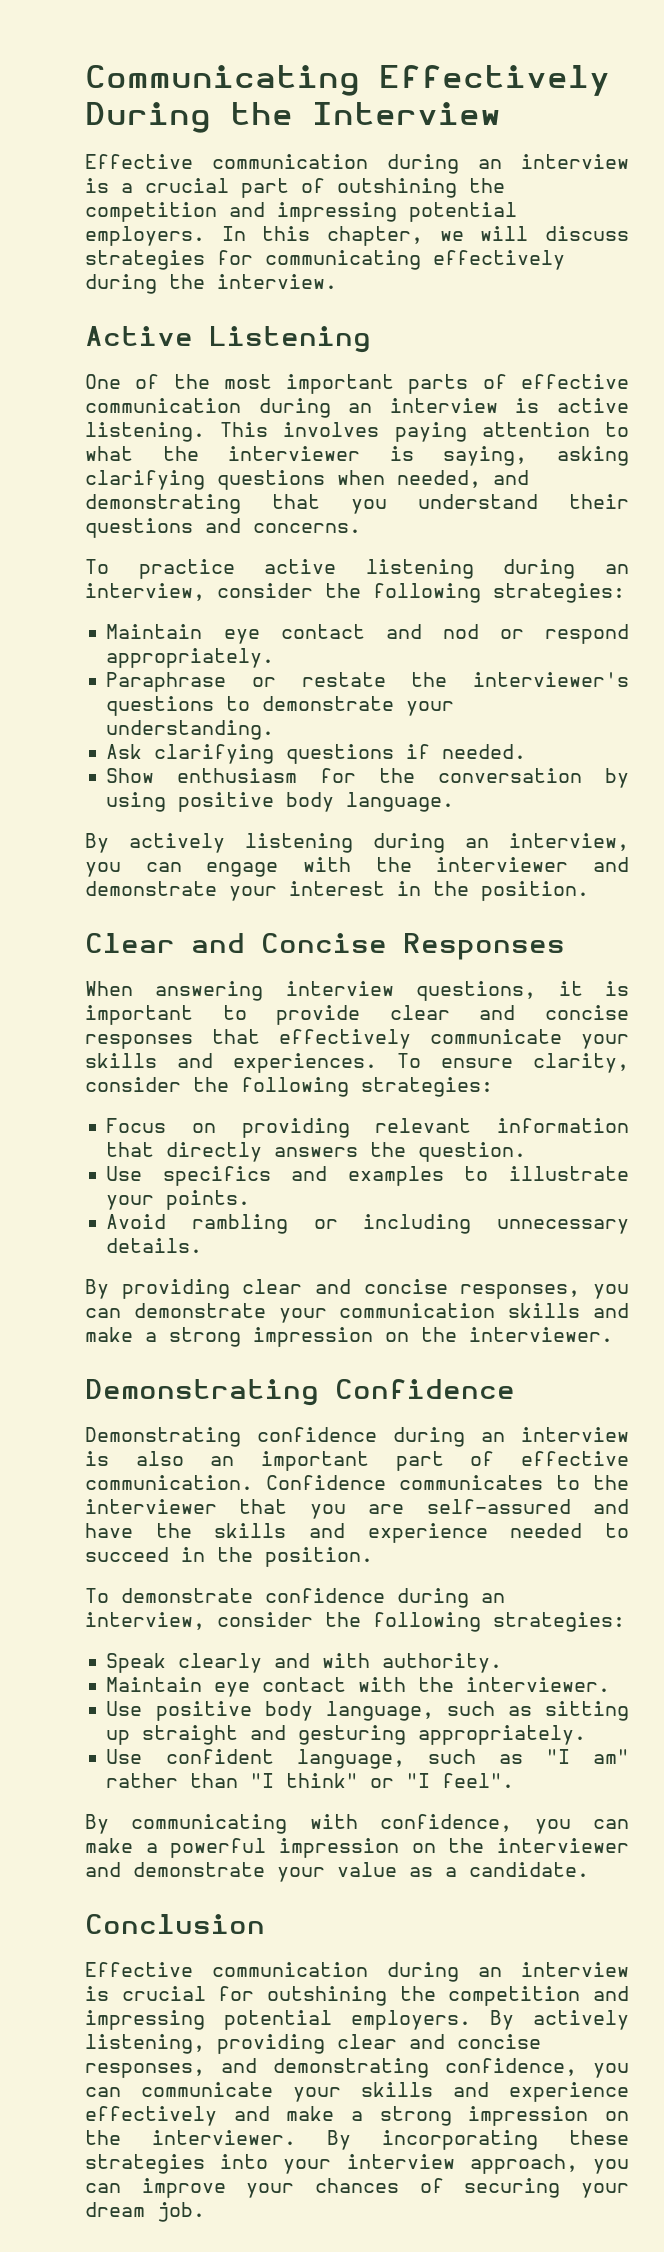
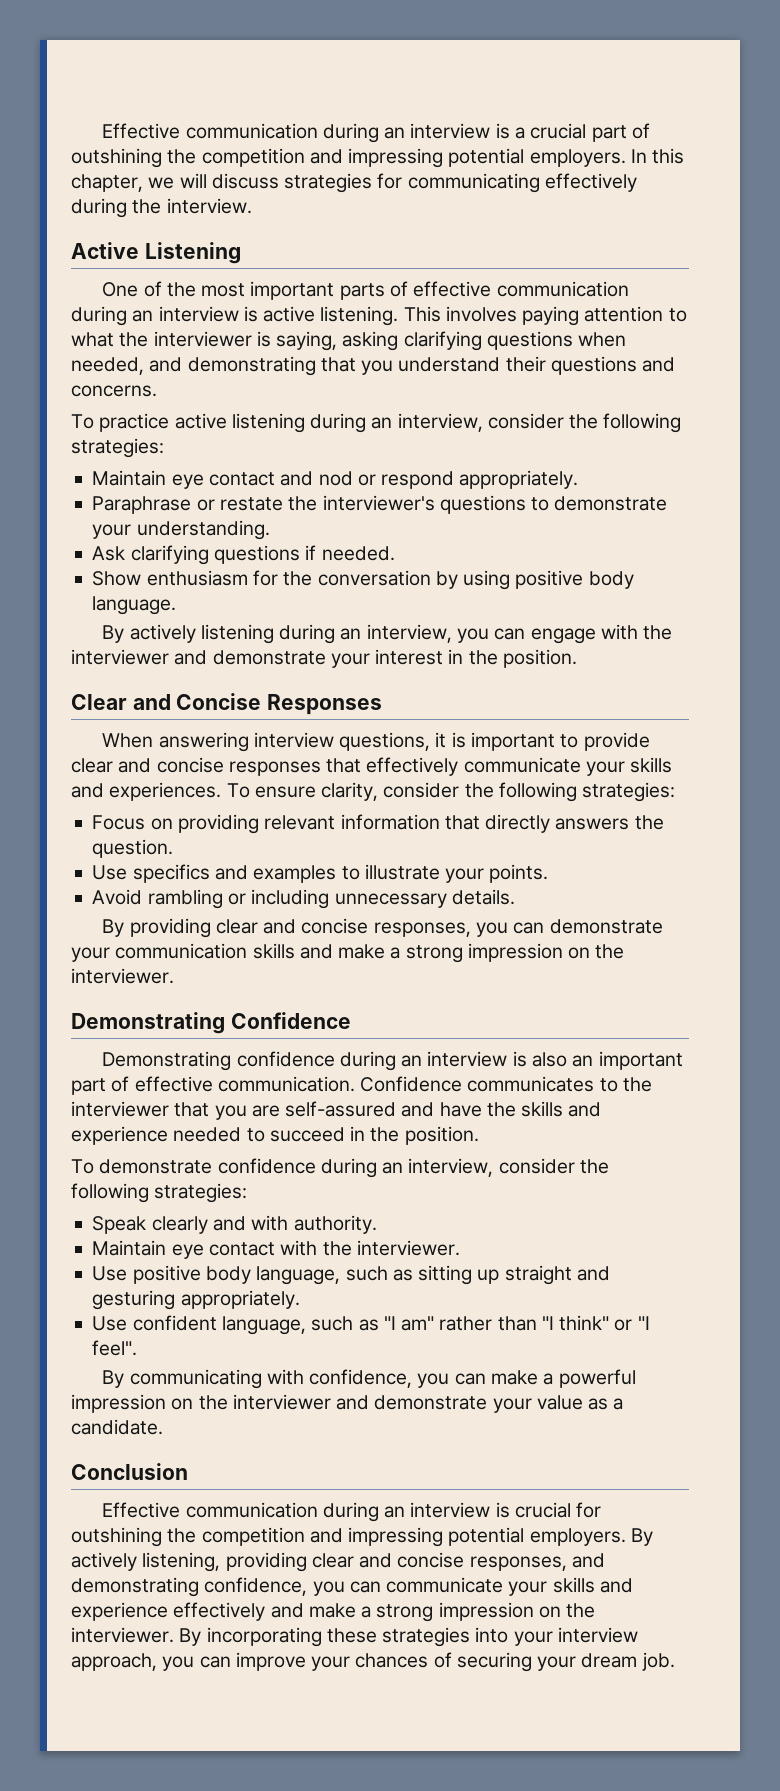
[85,65,610,96] [85,102,501,133] Communicating Effectively During the Interview // -> (102, 131) none

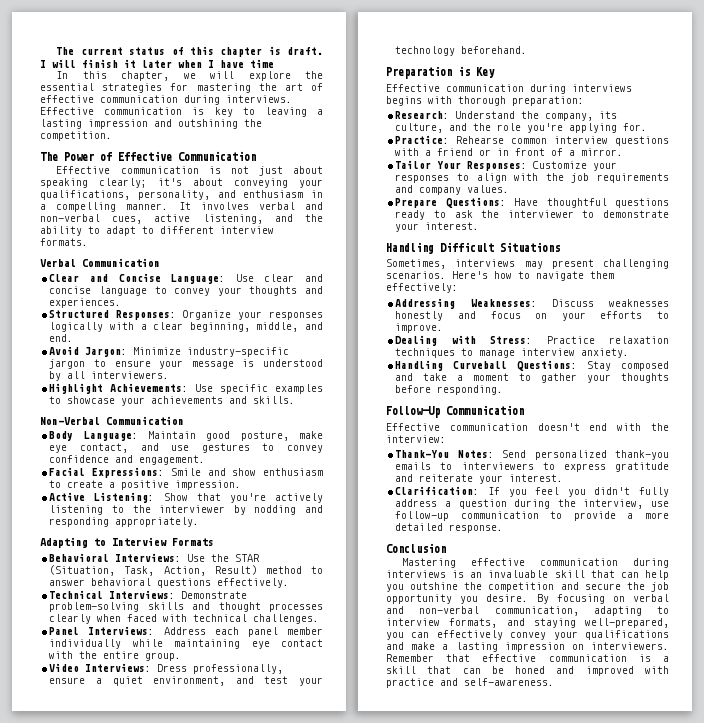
[102,123,650,143] [71,148,626,168] Effective communication during an interview is a crucial part of outshining the competition and impressing potential employers. -> [56,46,323,57] [40,59,274,68] The current status of this chapter is draft. I will finish it later when I have time //
[211,173,637,193] [71,198,252,218] [71,242,241,264] [102,281,629,300] [71,306,687,326] [71,331,627,351] [71,356,676,376] [71,385,157,397] [71,413,682,433] [71,438,164,458] [92,470,579,489] [92,495,668,514] [92,520,270,540] [92,545,395,565] [92,570,634,590] [92,596,177,615] [102,624,673,644] [71,649,577,668] [71,693,383,715] [102,732,650,752] [71,757,673,776] [71,782,676,802] [92,814,664,834] [92,839,174,858] [92,864,549,883] [92,889,515,909] [102,918,663,938] [71,943,625,963] [71,968,174,984] [71,1012,351,1034] [102,1051,683,1071] [71,1076,652,1095] [71,1101,602,1120] [71,1126,479,1145] [71,1158,609,1178] [71,1183,248,1203] [92,1215,377,1234] [92,1240,460,1259] [92,1265,610,1285] [92,1290,300,1310] [92,1315,650,1335] [92,1340,138,1356] [102,1369,636,1389] [71,1394,624,1413] [71,1419,163,1435] [71,1463,188,1480] [102,1502,602,1522] [71,1527,653,1547] [71,1552,605,1572] [71,1577,633,1597] [71,1602,596,1622] [71,1627,638,1647] [71,1652,675,1672] discuss strategies for communicating effectively during the interview. // Active Listening // One of the most important parts of effective communication during an interview is active listening. This involves paying attention to what the interviewer is saying, asking clarifying questions when needed, and demonstrating that you understand their questions and concerns. // To practice active listening during an interview, consider the following strategies: // Maintain eye contact and nod or respond appropriately. // Paraphrase or restate the interviewer's questions to demonstrate your understanding. // Ask clarifying questions if needed. // Show enthusiasm for the conversation by using positive body language. // By actively listening during an interview, you can engage with the interviewer and demonstrate your interest in the position. // Clear and Concise Responses // When answering interview questions, it is important to provide clear and concise responses that effectively communicate your skills and experiences. To ensure clarity, consider the following strategies: // Focus on providing relevant information that directly answers the question. // Use specifics and examples to illustrate your points. // Avoid rambling or including unnecessary details. // By providing clear and concise responses, you can demonstrate your communication skills and make a strong impression on the interviewer. // Demonstrating Confidence // Demonstrating confidence during an interview is also an important part of effective communication. Confidence communicates to the interviewer that you are self-assured and have the skills and experience needed to succeed in the position. // To demonstrate confidence during an interview, consider the following strategies: // Speak clearly and with authority. // Maintain eye contact with the interviewer. // Use positive body language, such as sitting up straight and gesturing appropriately. // Use confident language, such as "I am" rather than "I think" or "I feel". // By communicating with confidence, you can make a powerful impression on the interviewer and demonstrate your value as a candidate. // Conclusion // Effective communication during an interview is crucial for outshining the competition and impressing potential employers. By actively listening, providing clear and concise responses, and demonstrating confidence, you can communicate your skills and experience effectively and make a strong impression on the interviewer. By incorporating these strategies into your interview approach, you can improve your chances of securing your dream job. -> [248,71,323,81] [40,83,323,93] [40,95,292,105] [40,107,323,117] [40,119,262,129] [40,131,112,141] [40,151,256,161] [56,166,324,176] [40,178,323,188] [40,190,323,200] [40,202,323,212] [40,214,323,224] [40,226,274,236] [40,238,88,246] [40,258,160,267] [49,273,323,284] [49,286,323,296] [49,298,122,308] [49,310,323,320] [49,322,323,332] [49,334,74,342] [49,346,290,357] [49,359,323,369] [49,371,170,381] [49,383,323,394] [49,396,296,406] [40,416,184,425] [49,431,323,441] [49,443,323,453] [49,455,206,465] [49,467,323,478] [49,480,242,490] [49,492,323,503] [49,505,323,515] [49,517,200,527] [40,537,214,548] [49,553,261,562] [49,565,323,576] [49,578,290,588] [49,590,248,599] [49,602,323,612] [49,614,320,624] [49,626,323,637] [49,639,323,649] [49,651,182,661] [49,663,284,674] [49,676,323,686] [395,46,528,56] [386,66,495,79] [386,84,632,94] [386,96,584,106] [395,111,618,121] [395,123,648,133] [395,135,669,146] [395,148,624,156] [395,160,618,171] [395,173,669,183] [395,185,510,195] [395,197,669,208] [395,210,669,220] [395,222,480,232] [386,242,560,254] [386,259,669,269] [386,271,614,281] [386,283,458,293] [395,298,669,309] [395,311,669,321] [395,323,444,333] [395,335,669,346] [395,348,630,358] [395,360,669,371] [395,373,669,383] [395,385,504,395] [386,405,524,418] [386,423,669,431] [386,435,446,443] [395,450,669,460] [395,462,669,472] [395,474,564,484] [395,486,669,497] [395,499,669,509] [395,511,669,521] [395,523,504,533] [386,543,446,553] [402,558,669,568] [386,570,669,580] [386,582,669,592] [386,594,669,604] [386,606,669,616] [386,618,669,628] [386,630,669,640] [386,642,669,652] [386,654,669,662] [386,666,669,676] [386,678,554,688] explore the essential strategies for mastering the art of effective communication during interviews. Effective communication is key to leaving a lasting impression and outshining the competition. // The Power of Effective Communication // Effective communication is not just about speaking clearly; it's about conveying your qualifications, personality, and enthusiasm in a compelling manner. It involves verbal and non-verbal cues, active listening, and the ability to adapt to different interview formats. // Verbal Communication // Clear and Concise Language: Use clear and concise language to convey your thoughts and experiences. // Structured Responses: Organize your responses logically with a clear beginning, middle, and end. // Avoid Jargon: Minimize industry-specific jargon to ensure your message is understood by all interviewers. // Highlight Achievements: Use specific examples to showcase your achievements and skills. // Non-Verbal Communication // Body Language: Maintain good posture, make eye contact, and use gestures to convey confidence and engagement. // Facial Expressions: Smile and show enthusiasm to create a positive impression. // Active Listening: Show that you're actively listening to the interviewer by nodding and responding appropriately. // Adapting to Interview Formats // Behavioral Interviews: Use the STAR (Situation, Task, Action, Result) method to answer behavioral questions effectively. // Technical Interviews: Demonstrate problem-solving skills and thought processes clearly when faced with technical challenges. // Panel Interviews: Address each panel member individually while maintaining eye contact with the entire group. // Video Interviews: Dress professionally, ensure a quiet environment, and test your technology beforehand. // Preparation is Key // Effective communication during interviews begins with thorough preparation: // Research: Understand the company, its culture, and the role you're applying for. // Practice: Rehearse common interview questions with a friend or in front of a mirror. // Tailor Your Responses: Customize your responses to align with the job requirements and company values. // Prepare Questions: Have thoughtful questions ready to ask the interviewer to demonstrate your interest. // Handling Difficult Situations // Sometimes, interviews may present challenging scenarios. Here's how to navigate them effectively: // Addressing Weaknesses: Discuss weaknesses honestly and focus on your efforts to improve. // Dealing with Stress: Practice relaxation techniques to manage interview anxiety. // Handling Curveball Questions: Stay composed and take a moment to gather your thoughts before responding. // Follow-Up Communication // Effective communication doesn't end with the interview: // Thank-You Notes: Send personalized thank-you emails to interviewers to express gratitude and reiterate your interest. // Clarification: If you feel you didn't fully address a question during the interview, use follow-up communication to provide a more detailed response. // Conclusion // Mastering effective communication during interviews is an invaluable skill that can help you outshine the competition and secure the job opportunity you desire. By focusing on verbal and non-verbal communication, adapting to interview formats, and staying well-prepared, you can effectively convey your qualifications and make a lasting impression on interviewers. Remember that effective communication is a skill that can be honed and improved with practice and self-awareness.

